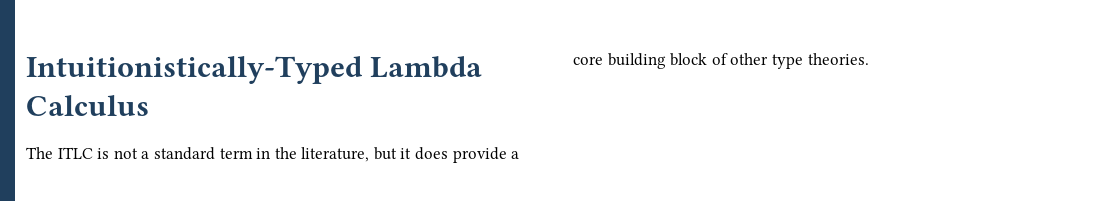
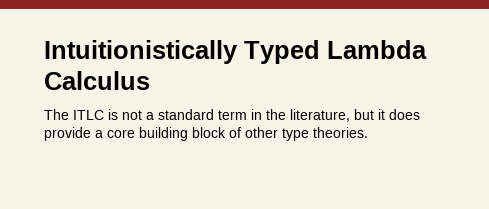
[26,56,363,84] Intuitionistically-Typed -> [44,40,320,64] Intuitionistically Typed

